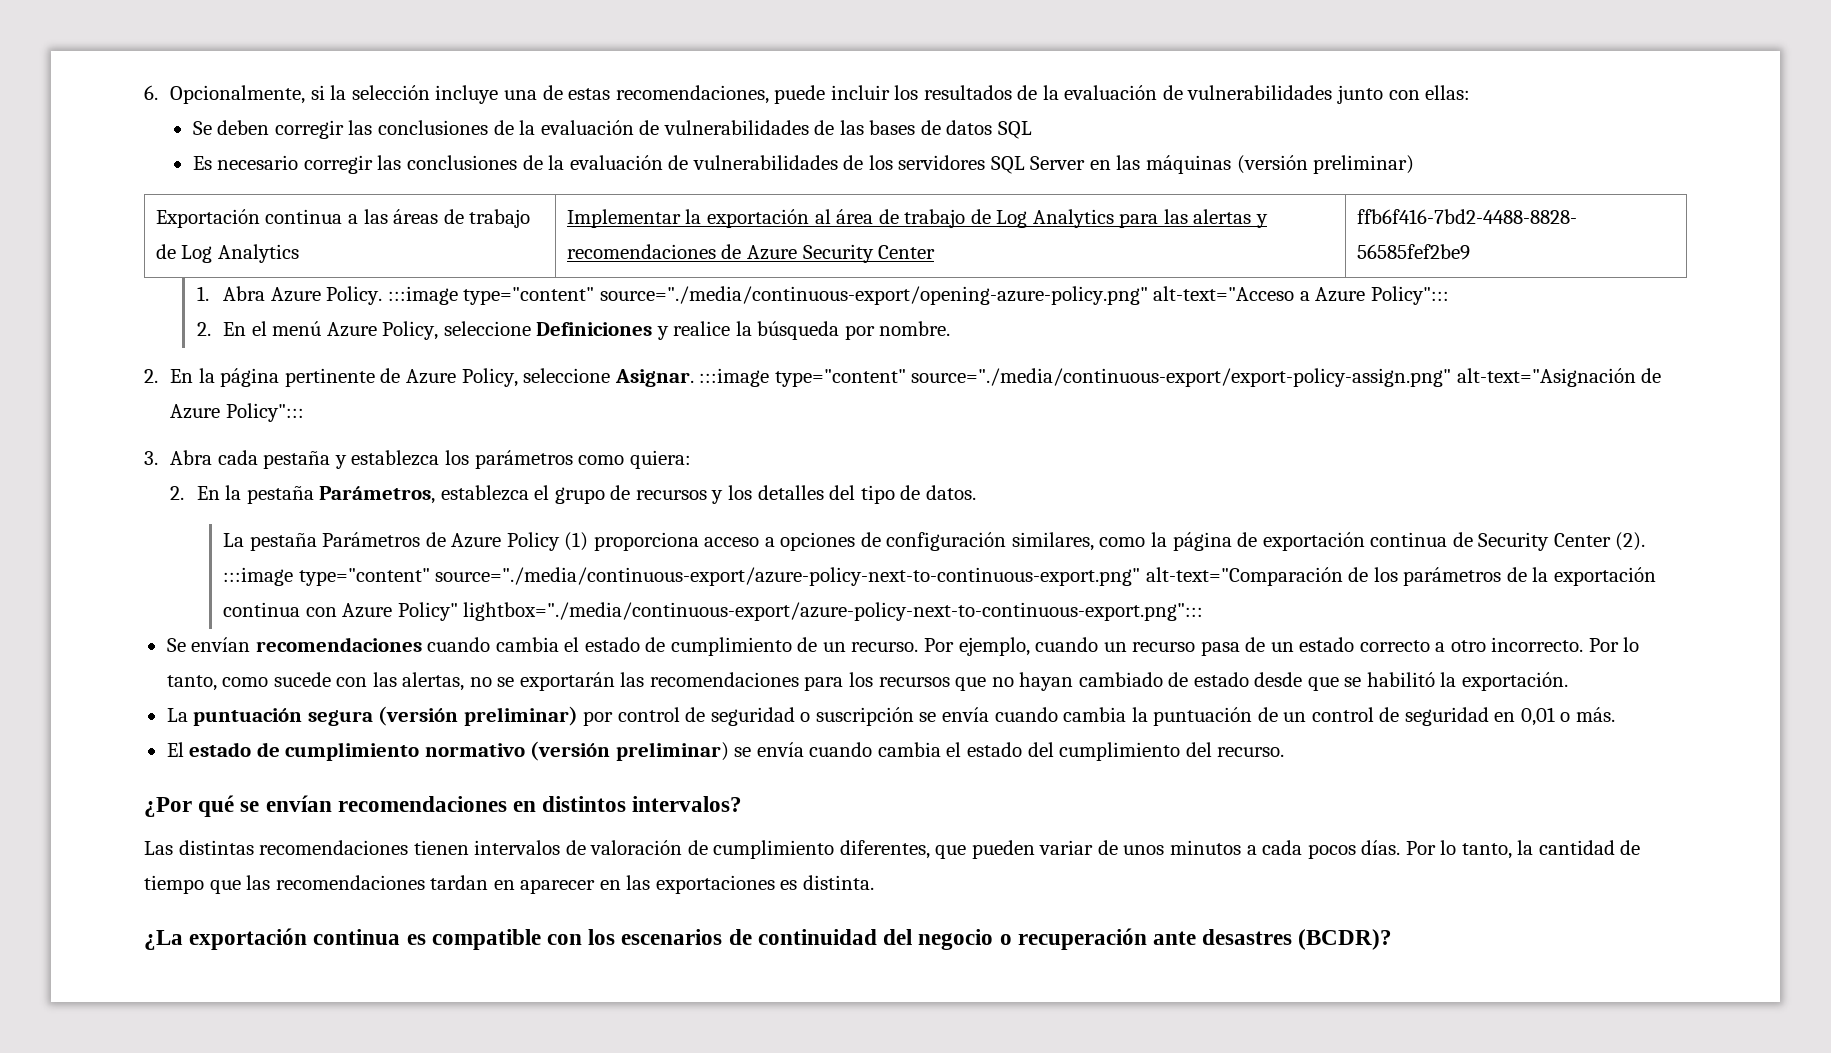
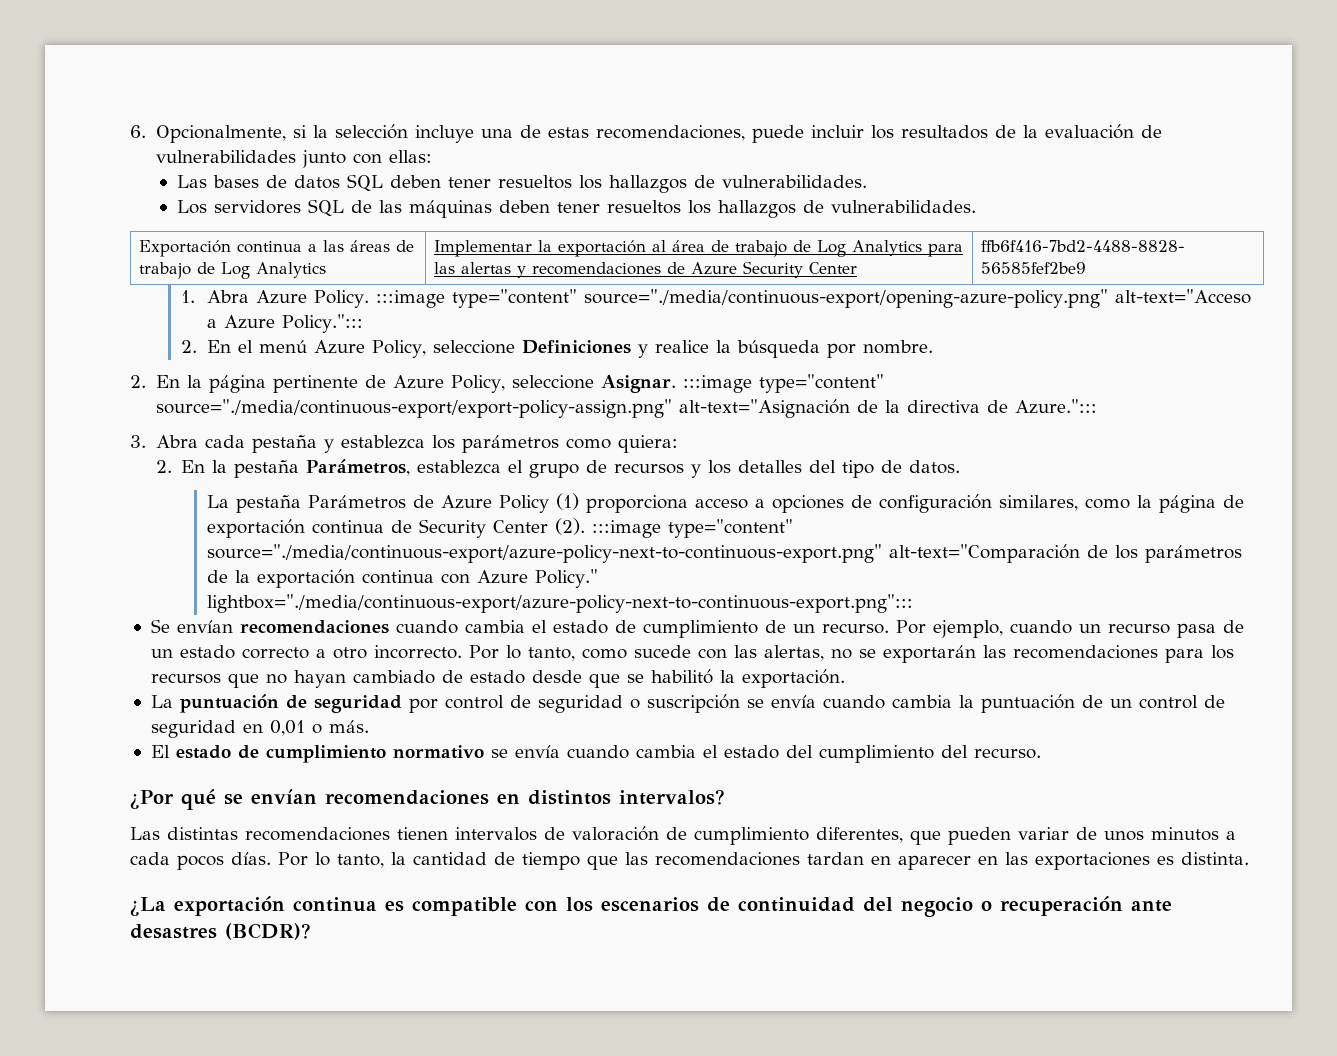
[192,120,1032,139] [192,155,1415,174] Se deben corregir las conclusiones de la evaluación de vulnerabilidades de las bases de datos SQL // Es necesario corregir las conclusiones de la evaluación de vulnerabilidades de los servidores SQL Server en las máquinas (versión preliminar) -> [176,174,867,193] [176,199,976,218] Las bases de datos SQL deben tener resueltos los hallazgos de vulnerabilidades. // Los servidores SQL de las máquinas deben tener resueltos los hallazgos de vulnerabilidades.
[1370,286,1449,305] Policy"::: -> [282,314,364,333] Policy.":::
[170,403,304,422] Azure Policy"::: -> [884,399,1097,414] la directiva de Azure.":::
[397,602,458,621] Policy" -> [535,569,599,588] Policy."
[307,706,578,726] segura (versión preliminar) -> [285,695,402,713] de seguridad
[530,741,729,761] (versión preliminar) -> (484, 752) none

